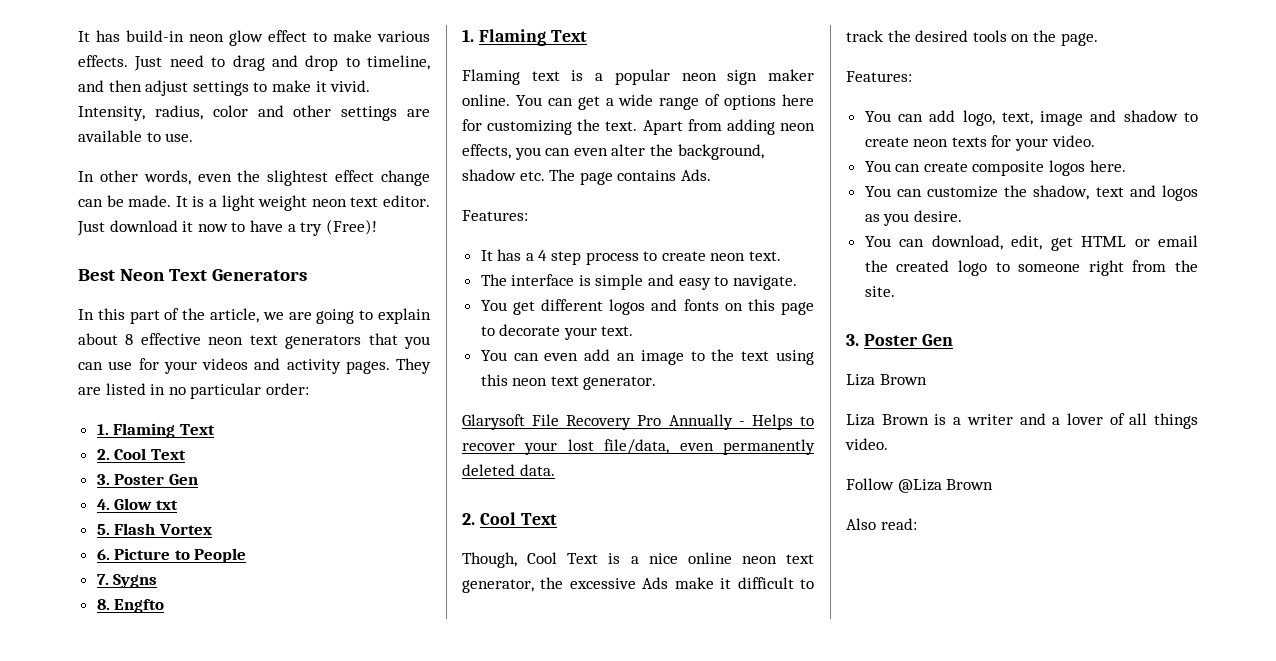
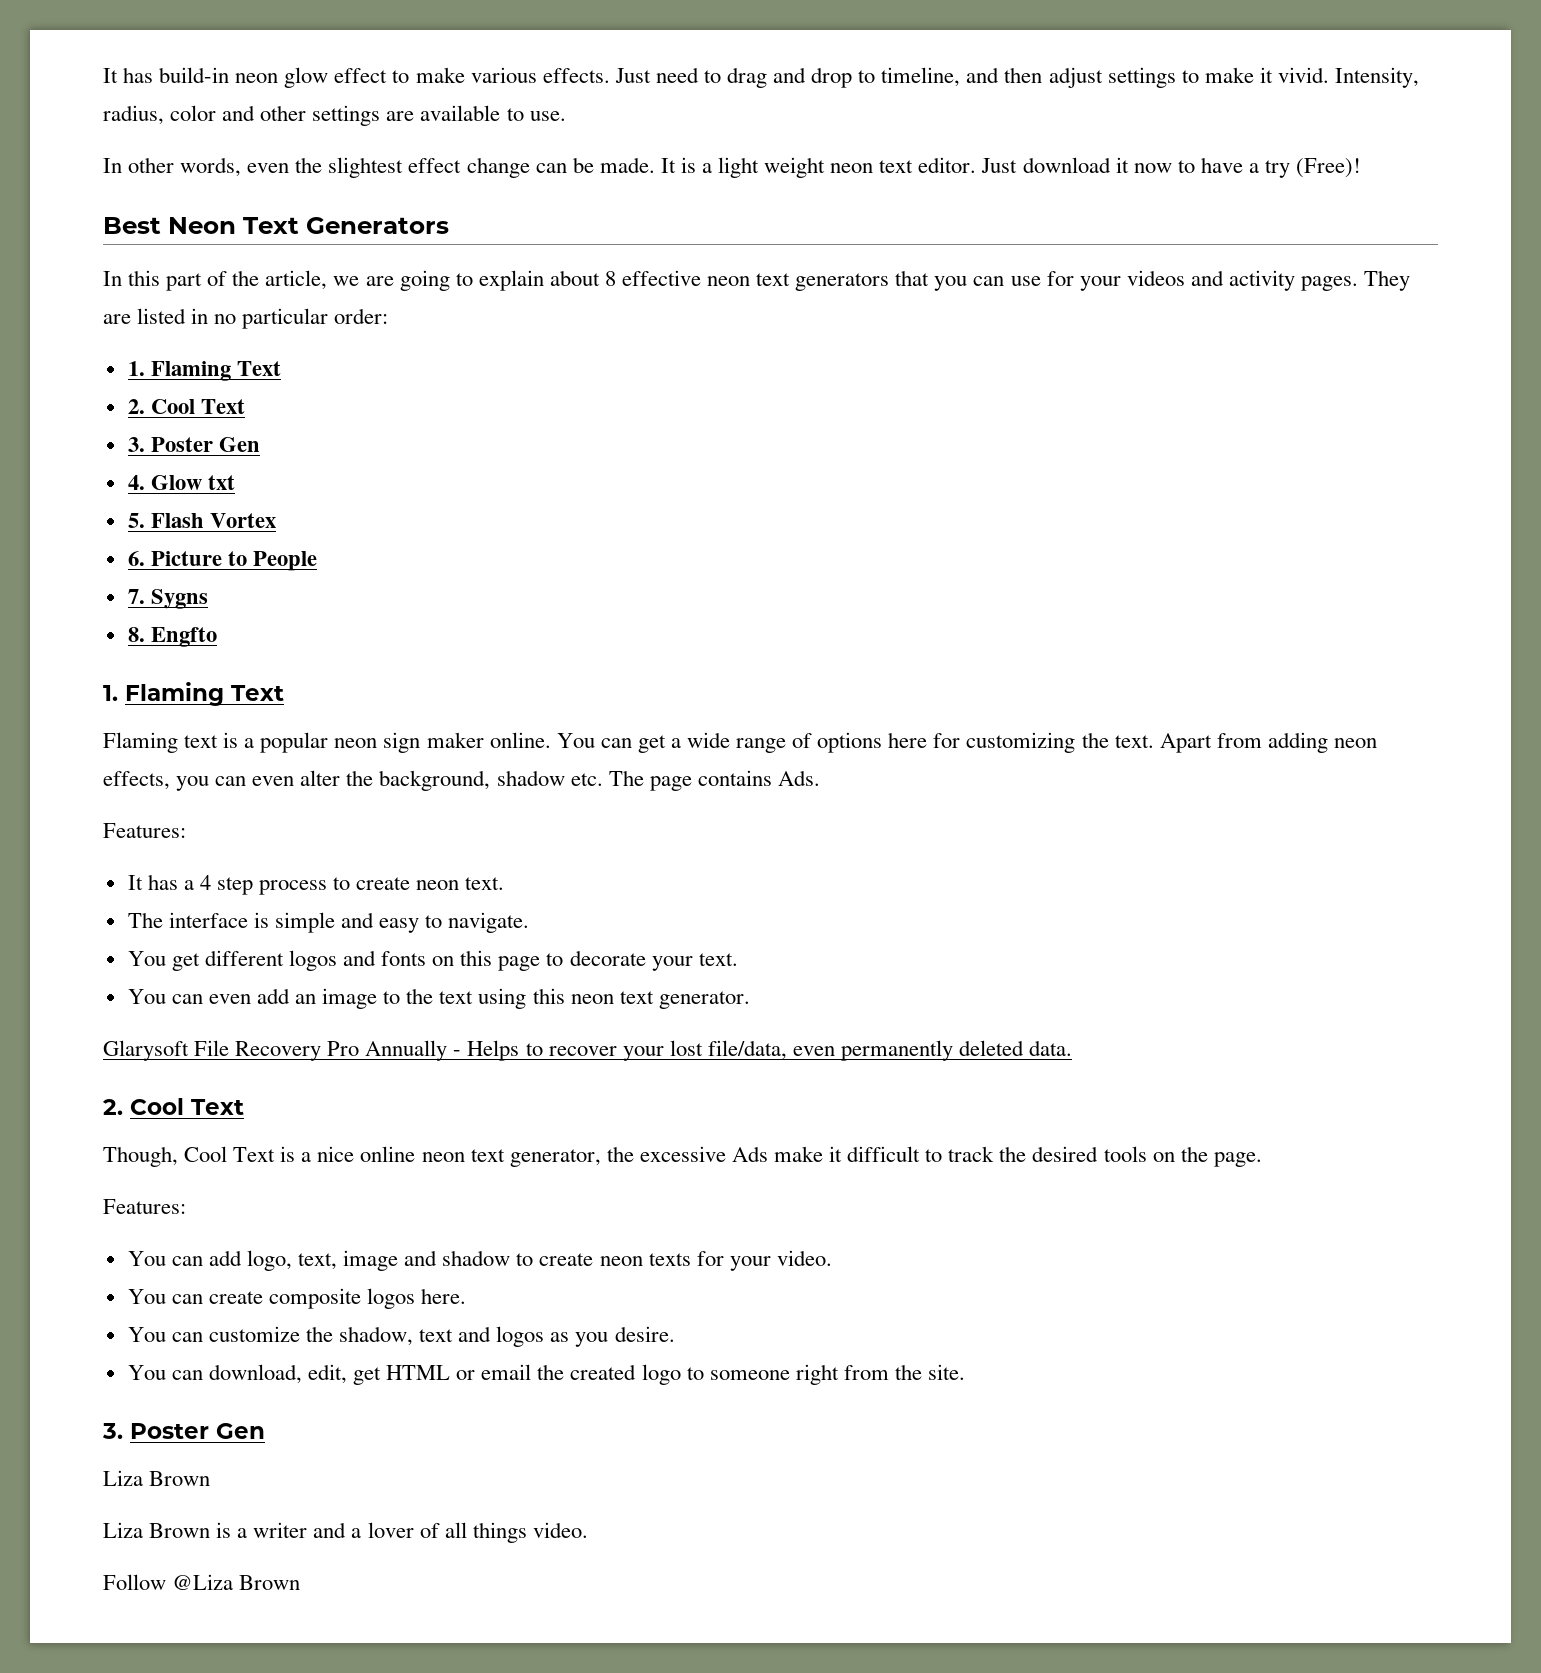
[846,518,917,530] // Also read: -> (301, 1582) none

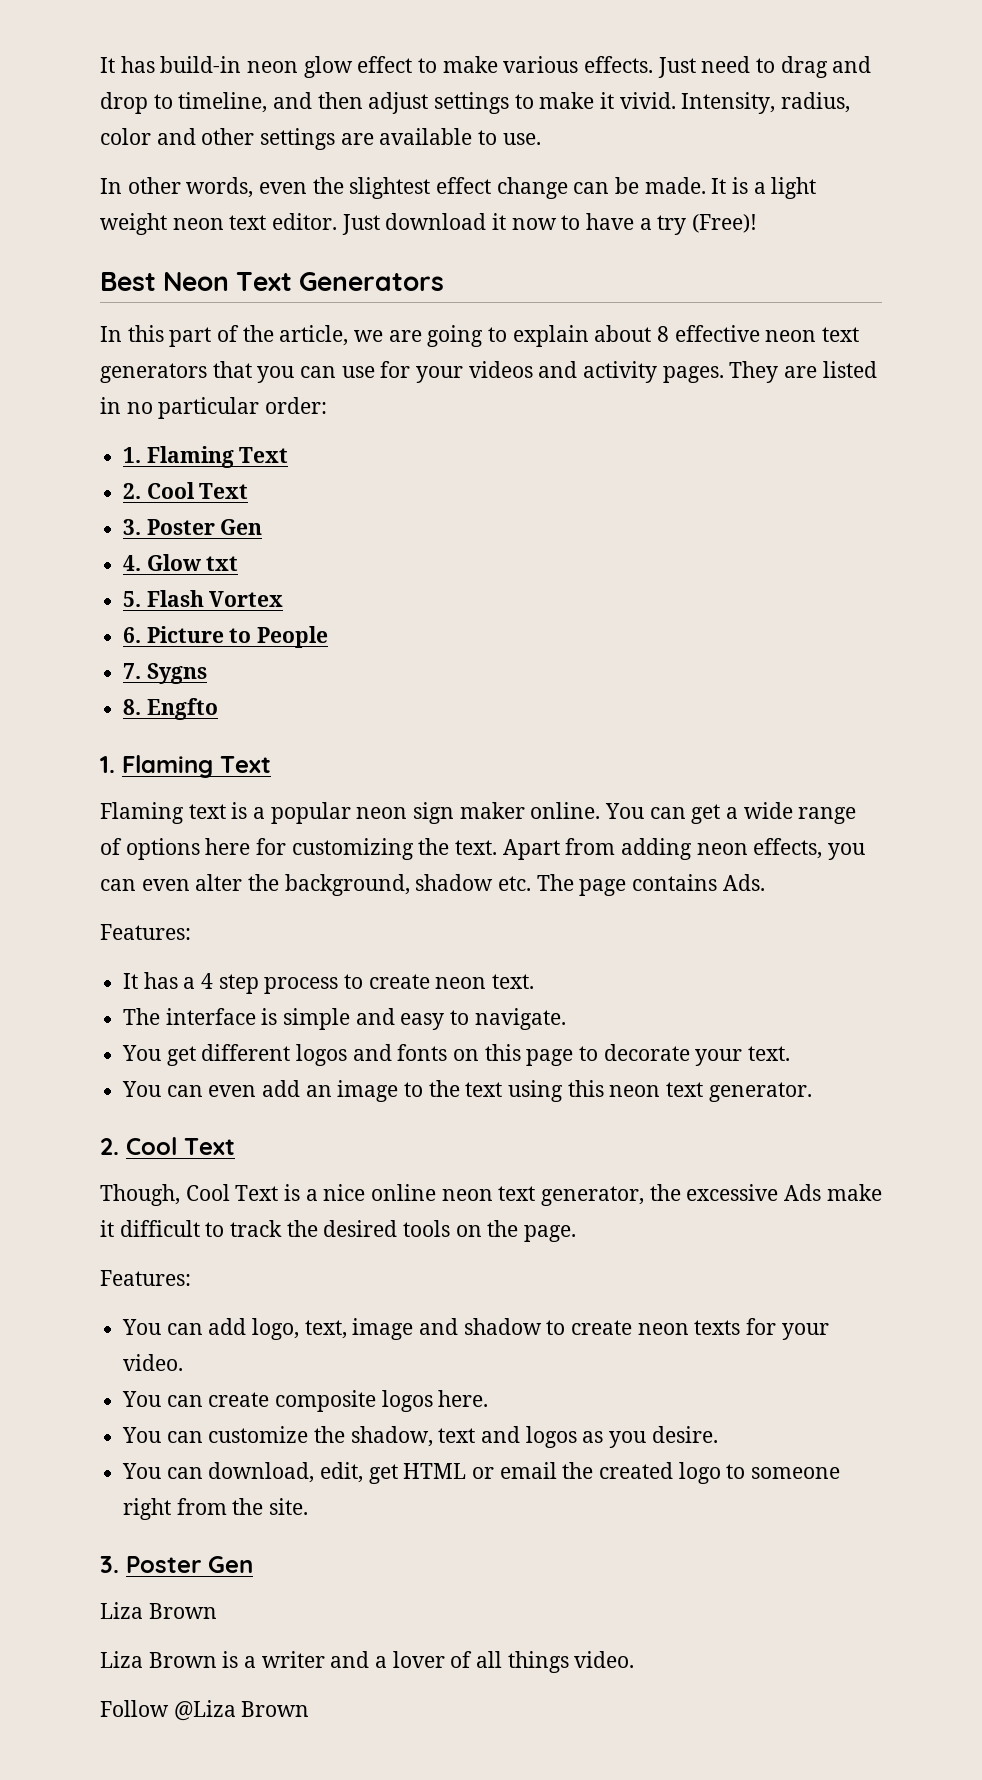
[103,1040,1073,1061] // Glarysoft File Recovery Pro Annually - Helps to recover your lost file/data, even permanently deleted data. -> (812, 1092) none

